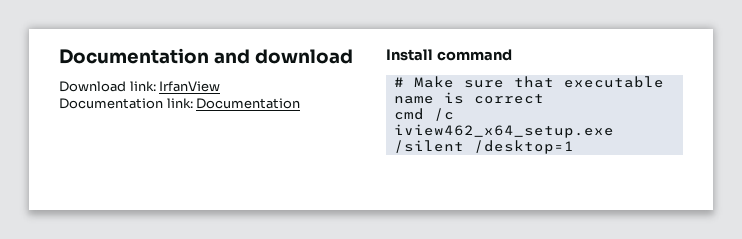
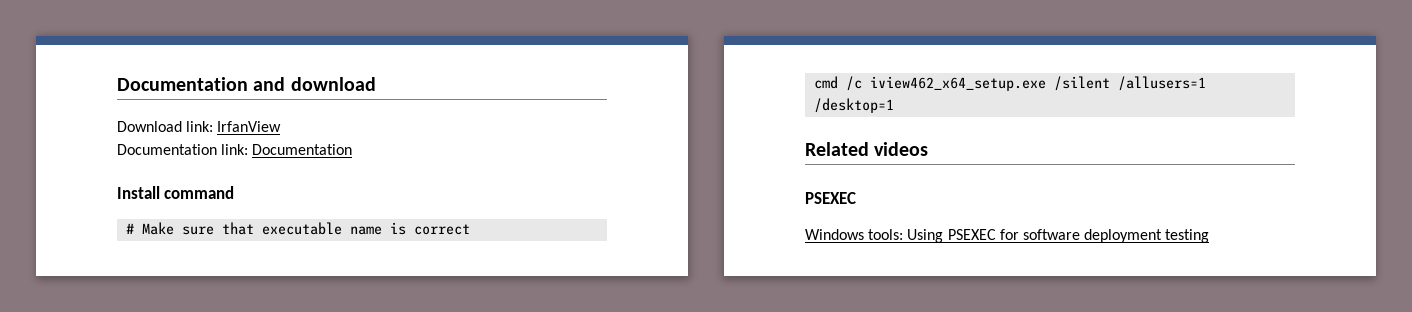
(464, 146) none -> [1118,76,1207,91] /allusers=1
(574, 147) none -> [805,142,929,156] [805,192,856,204] [805,229,1210,243] // Related videos // PSEXEC // Windows tools: Using PSEXEC for software deployment testing

